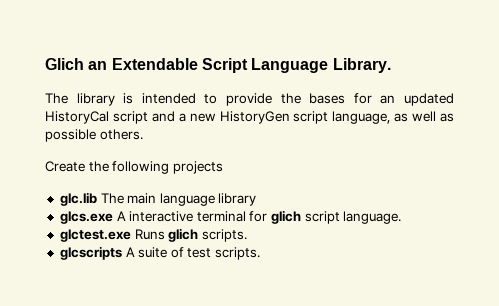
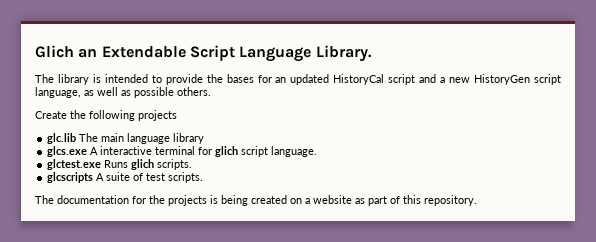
(261, 253) none -> [35,195,477,206] // The documentation for the projects is being created on a website as part of this repository.

